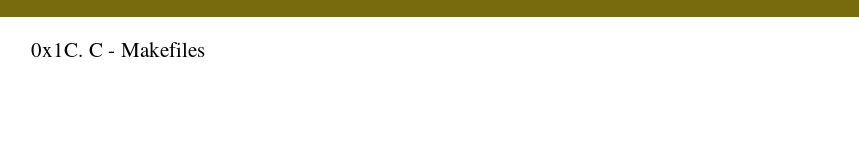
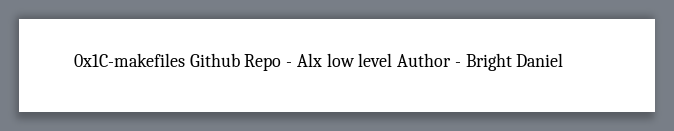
[31,42,206,57] 0x1C. C - Makefiles -> [74,53,564,71] 0x1C-makefiles Github Repo - Alx low level Author - Bright Daniel

